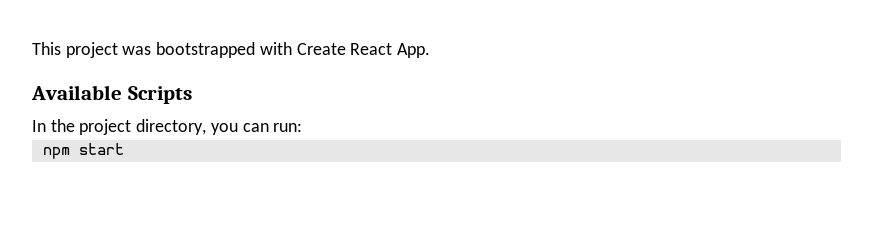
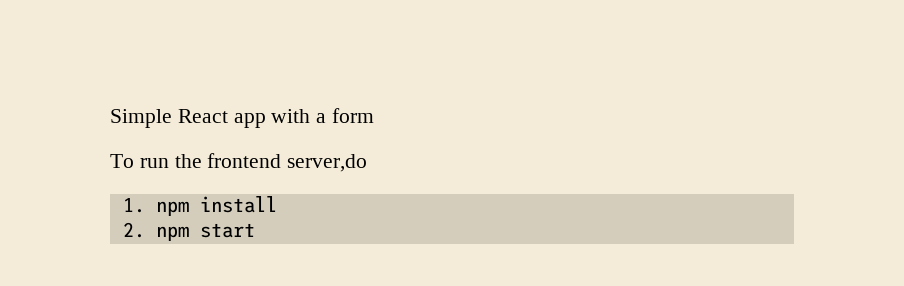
[32,42,431,58] [31,85,192,104] [32,119,303,135] This project was bootstrapped with Create React App. // Available Scripts // In the project directory, you can run: // -> [110,108,375,128] [110,153,368,172] [122,196,277,216] [122,222,145,238] Simple React app with a form // To run the frontend server,do // 1. npm install // 2.

